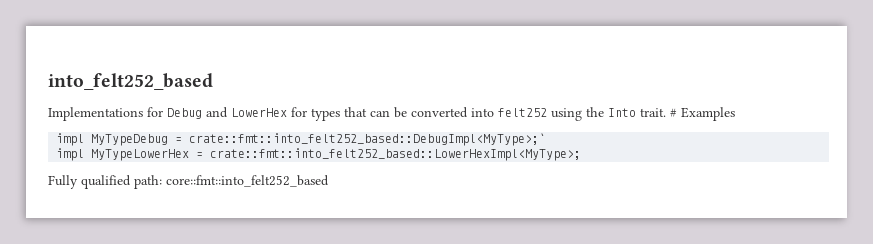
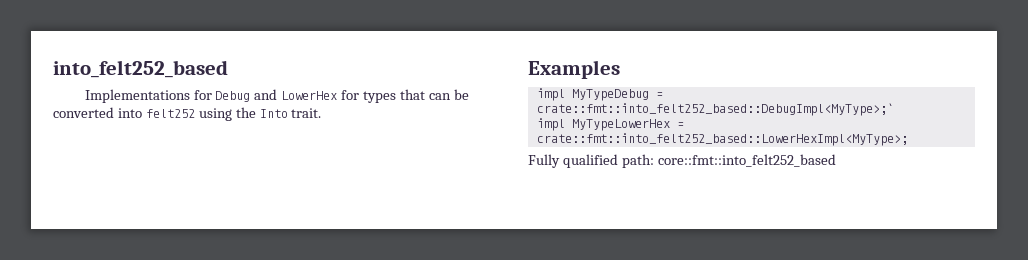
[670,108,677,117] # -> (322, 113) //

